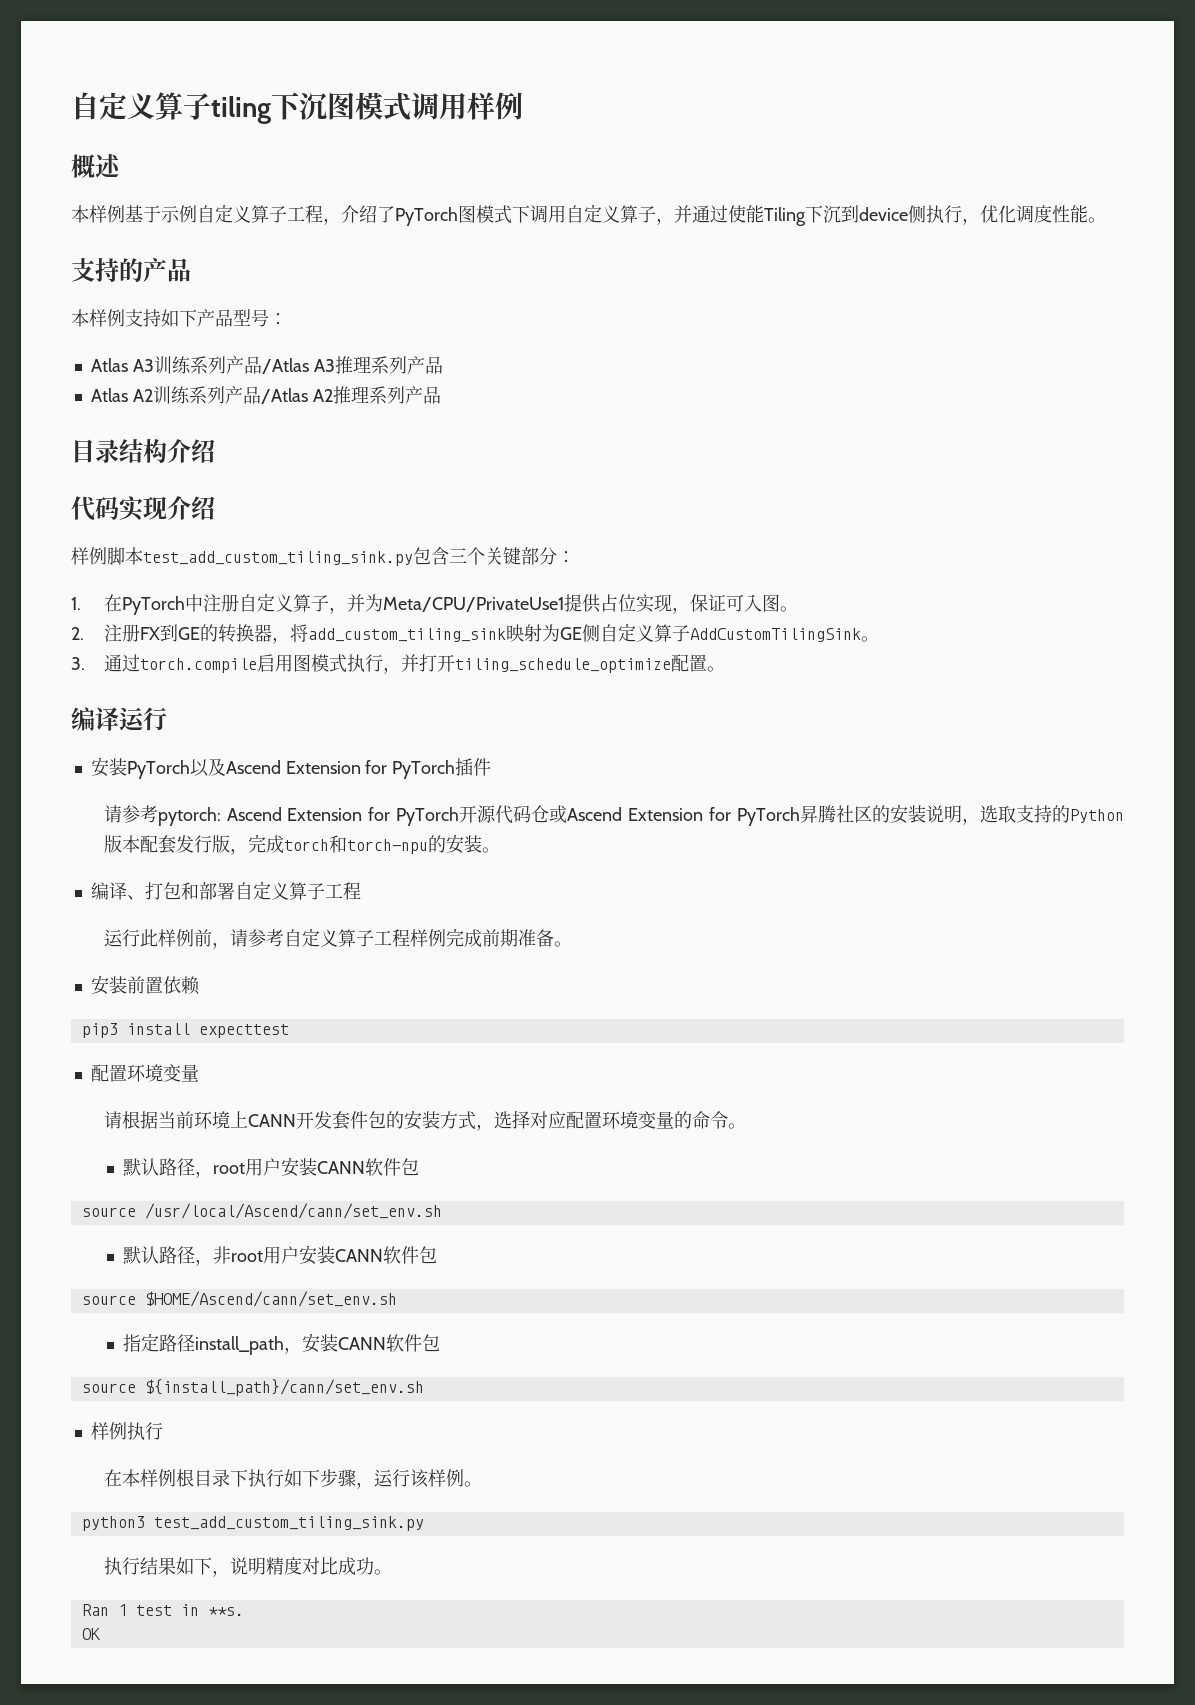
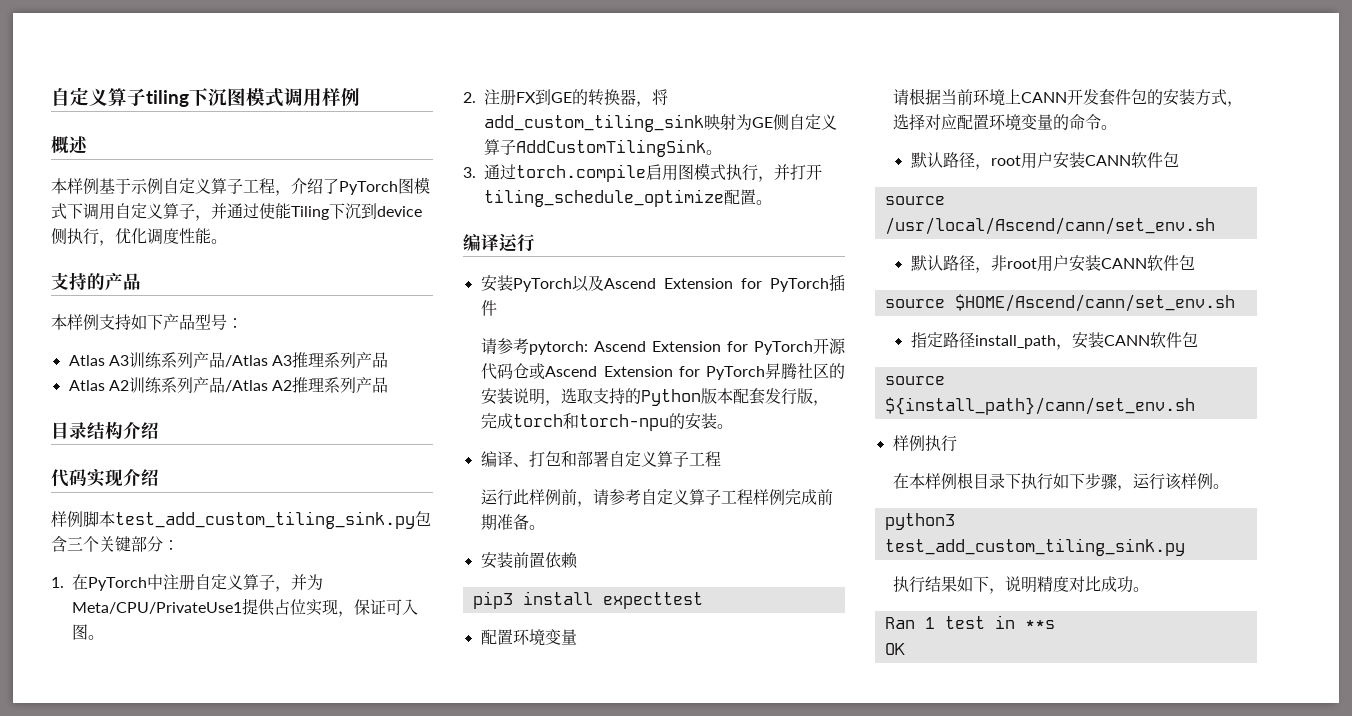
[207,1607,244,1616] **s. -> [1024,620,1055,629] **s

